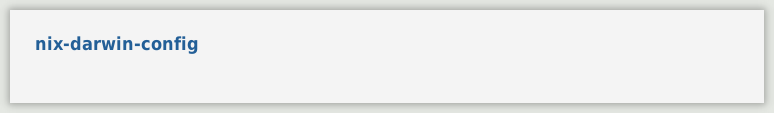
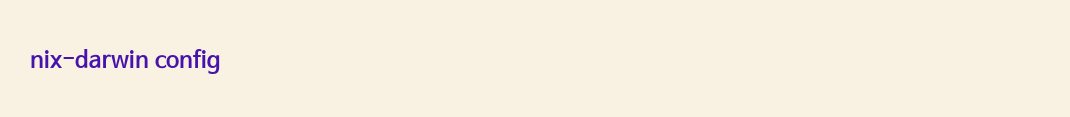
[35,36,199,54] nix-darwin-config -> [30,49,222,74] nix-darwin config

